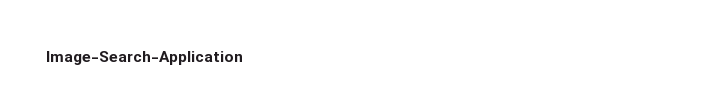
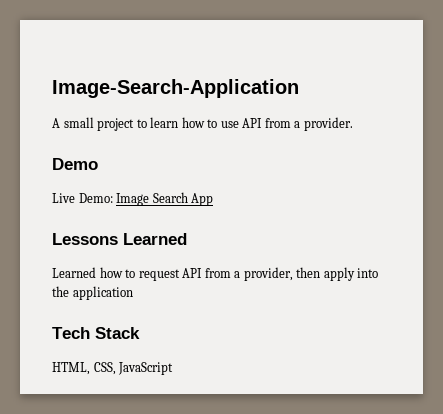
(243, 58) none -> [52,117,353,131] [52,158,98,170] [52,192,214,206] [52,233,187,245] [52,267,379,281] [52,286,133,300] [52,327,140,339] [52,362,174,375] // A small project to learn how to use API from a provider. // Demo // Live Demo: Image Search App // Lessons Learned // Learned how to request API from a provider, then apply into the application // Tech Stack // HTML, CSS, JavaScript

